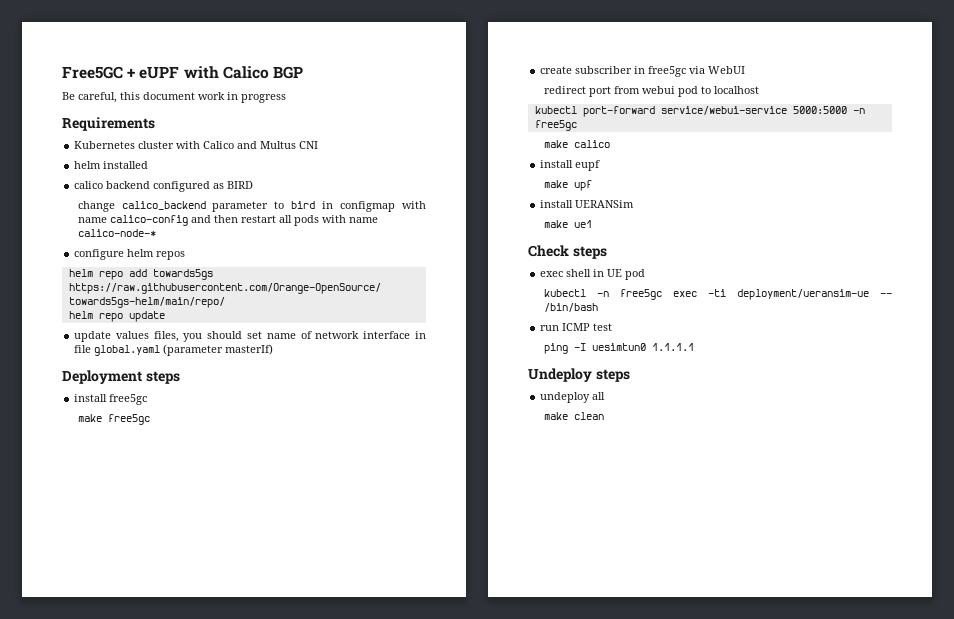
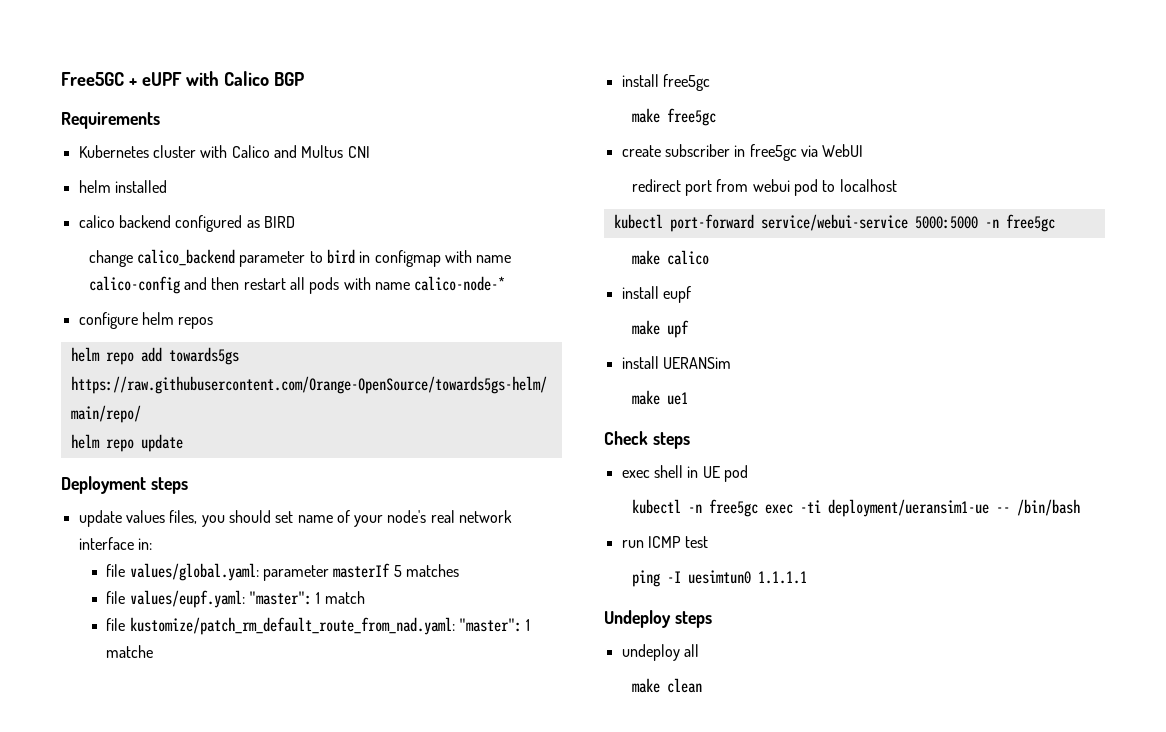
[62,92,286,103] // Be careful, this document work in progress -> (304, 79) none
(165, 316) none -> [61,476,188,494] // Deployment steps
[315,331,426,339] [74,344,274,356] [62,370,180,384] network interface in file global.yaml (parameter masterIf) // Deployment steps -> [354,510,513,527] [78,537,152,550] [106,563,459,581] [106,590,365,608] [106,617,531,635] [106,645,154,658] your node's real network interface in: // file values/global.yaml: parameter masterIf 5 matches // file values/eupf.yaml: "master": 1 match // file kustomize/patch_rm_default_route_from_nad.yaml: "master": 1 matche
[736,289,869,300] deployment/ueransim-ue -> [827,499,989,517] deployment/ueransim1-ue

